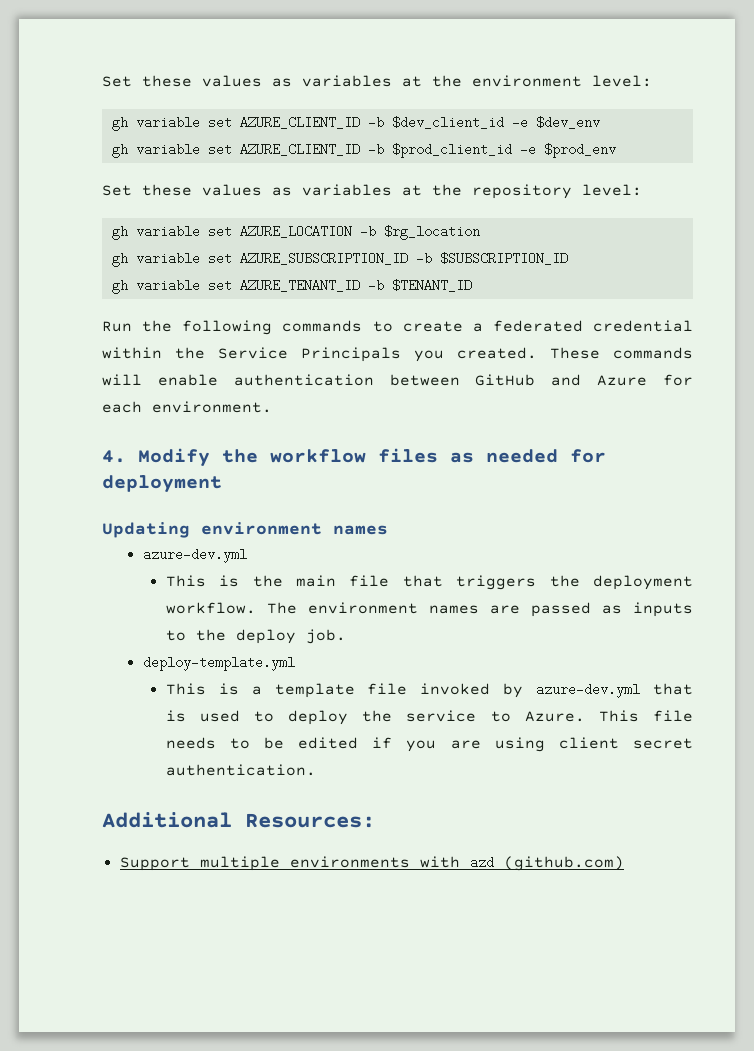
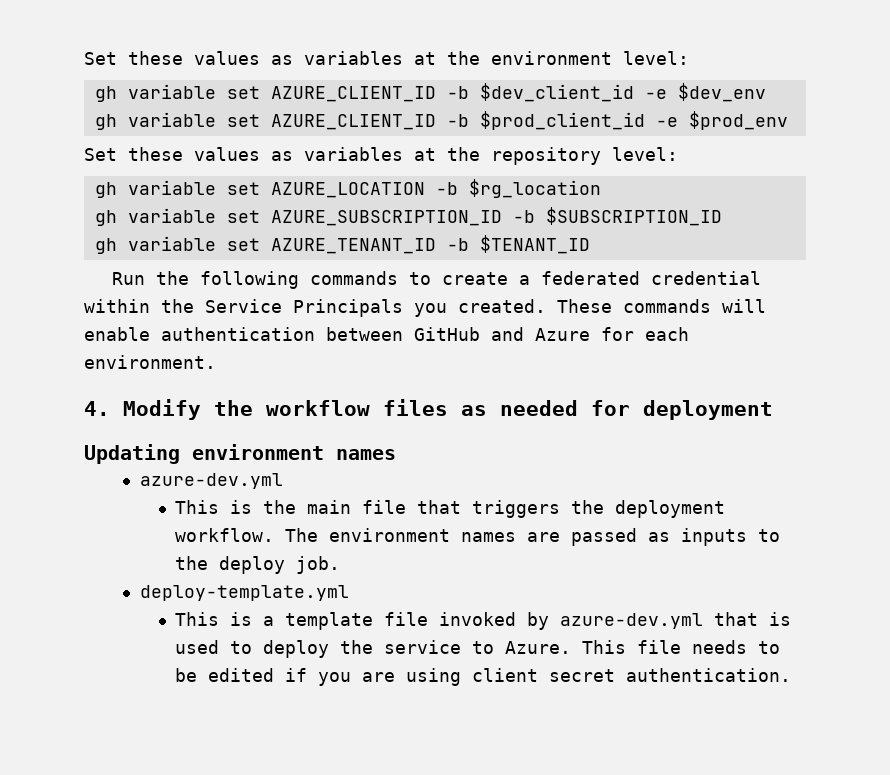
[102,812,375,828] [119,856,624,871] // Additional Resources: // Support multiple environments with azd (github.com) -> (792, 675) none

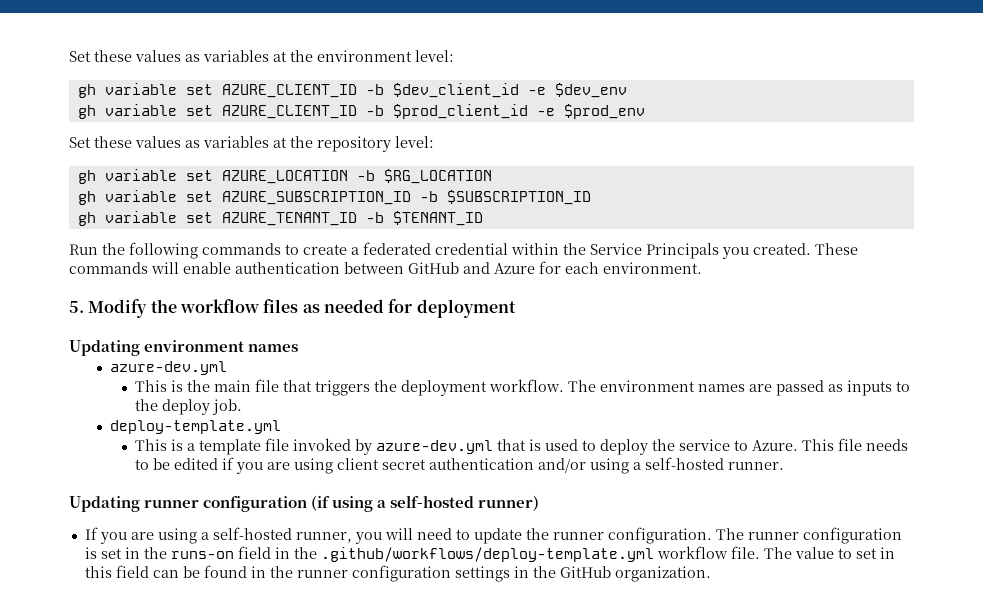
[468,179,601,198] $rg_location -> [383,169,492,184] $RG_LOCATION
[84,401,110,416] 4. -> [69,301,84,313] 5.
[626,668,792,682] authentication. -> [428,457,784,474] [69,495,540,512] [84,527,902,544] [84,546,895,562] [84,565,711,582] authentication and/or using a self-hosted runner. // Updating runner configuration (if using a self-hosted runner) // If you are using a self-hosted runner, you will need to update the runner configuration. The runner configuration is set in the runs-on field in the .github/workflows/deploy-template.yml workflow file. The value to set in this field can be found in the runner configuration settings in the GitHub organization.

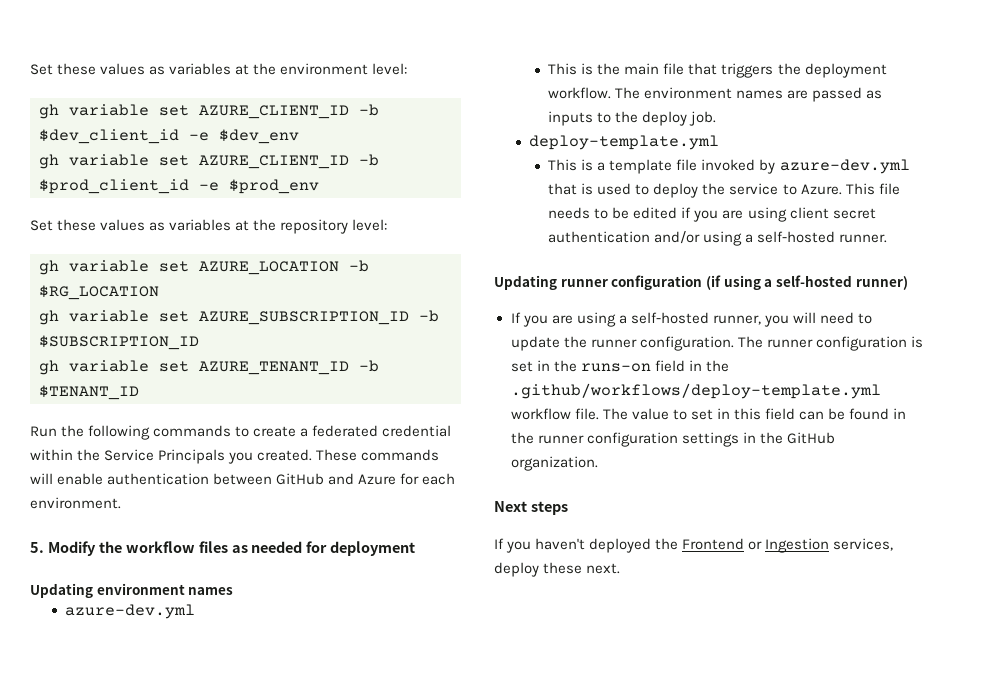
(711, 574) none -> [494,501,568,515] [494,538,894,553] [494,562,621,577] // Next steps // If you haven't deployed the Frontend or Ingestion services, deploy these next.

